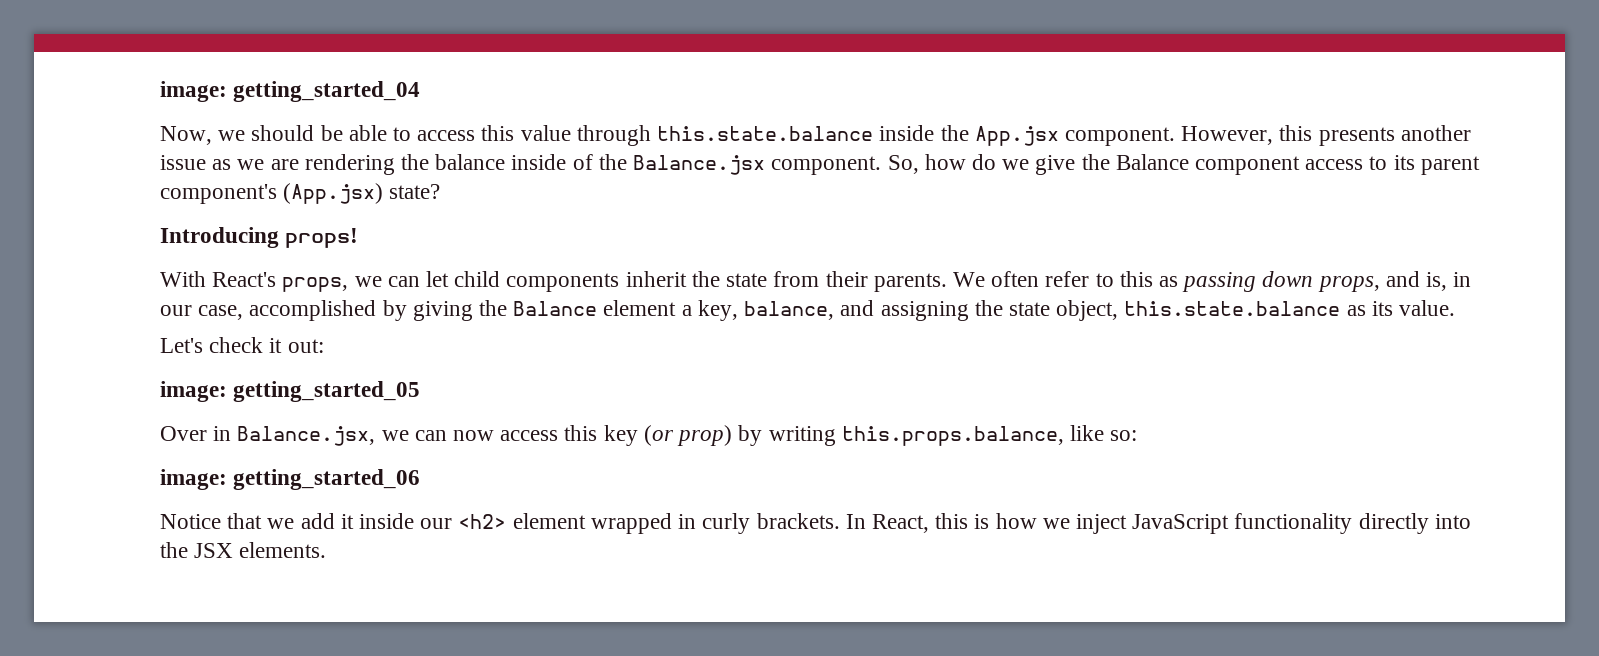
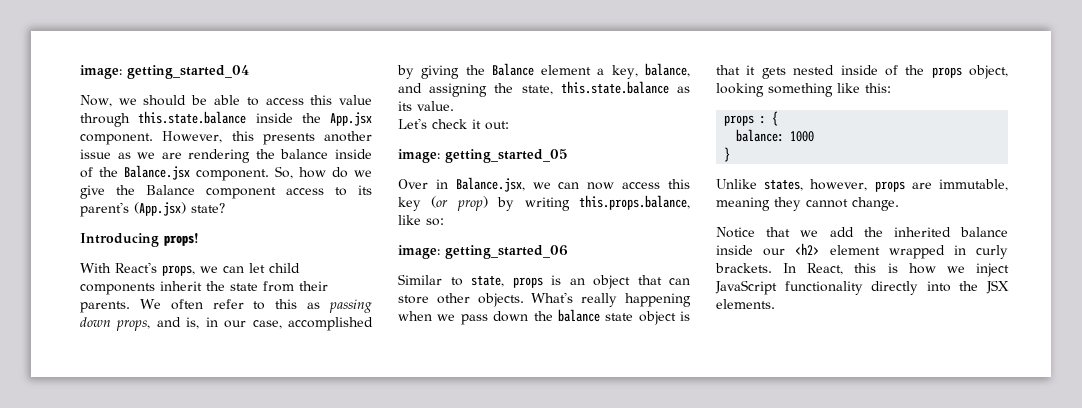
[1420,156,1480,175] [160,184,277,204] parent component's -> [80,202,129,217] parent's
[1008,300,1119,321] state object, -> [521,85,553,95] state,
(421, 479) none -> [398,274,690,289] [398,292,691,307] [398,309,690,325] [716,65,1008,79] [716,83,891,97] [724,111,779,126] [736,129,815,142] [724,147,731,162] [716,179,1008,192] [716,197,899,211] // Similar to state, props is an object that can store other objects. What's really happening when we pass down the balance state object is that it gets nested inside of the props object, looking something like this: // props : { // balance: 1000 // } // Unlike states, however, props are immutable, meaning they cannot change.
[340,514,354,529] it -> [863,227,1008,237] the inherited balance

